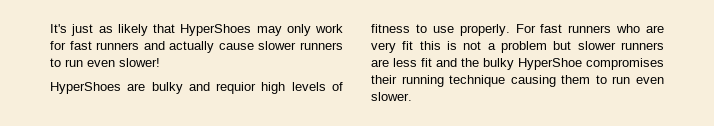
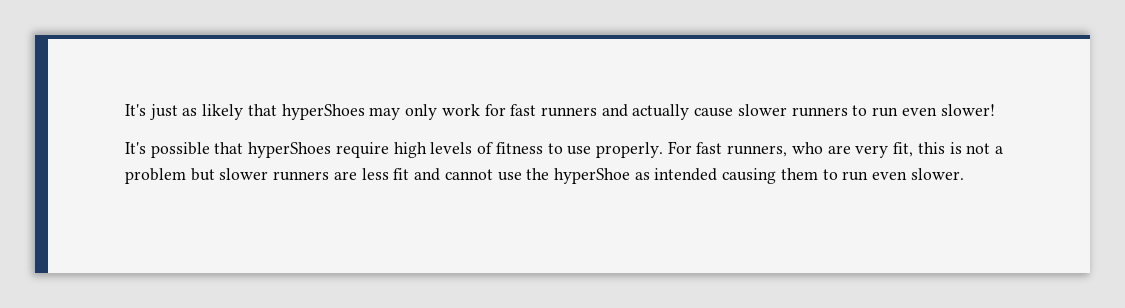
[180,24,252,36] HyperShoes -> [281,104,365,120] hyperShoes
[50,82,257,94] HyperShoes are bulky and requior -> [125,142,389,158] It's possible that hyperShoes require
[568,25,612,33] runners -> [727,145,788,157] runners,
[402,41,414,50] fit -> [893,142,914,157] fit,
[461,58,664,70] [371,75,506,87] the bulky HyperShoe compromises their running technique -> [444,168,718,184] cannot use the hyperShoe as intended

